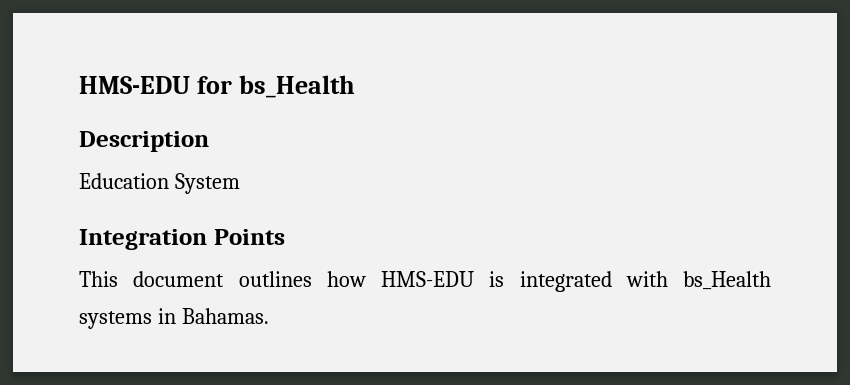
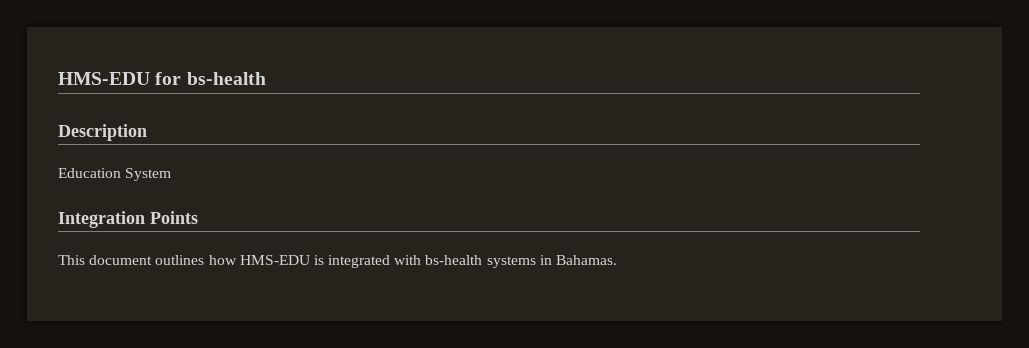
[238,75,355,98] bs_Health -> [186,72,266,85] bs-health
[683,271,771,290] bs_Health -> [425,255,483,265] bs-health

